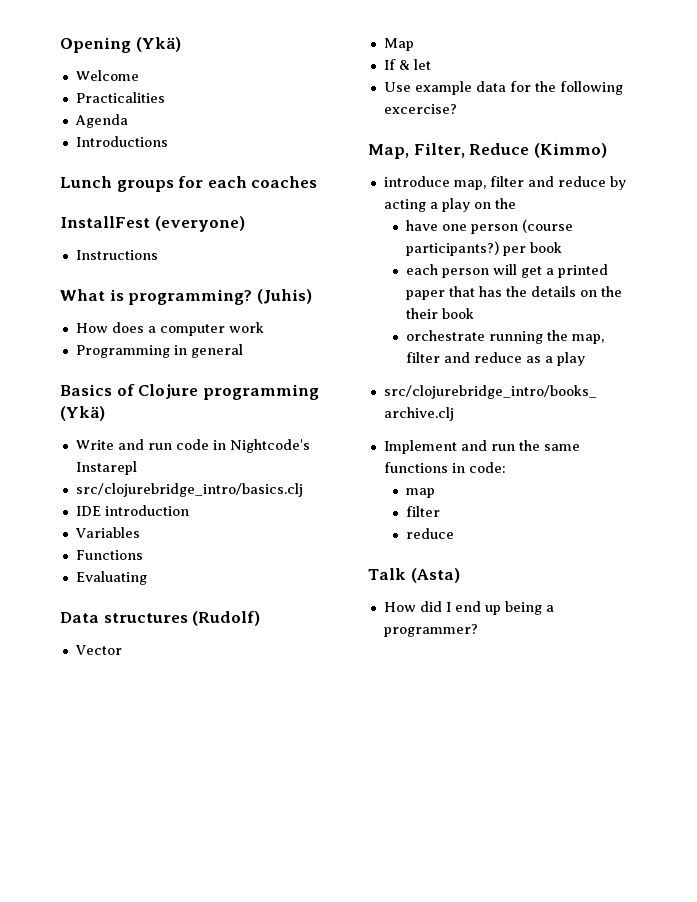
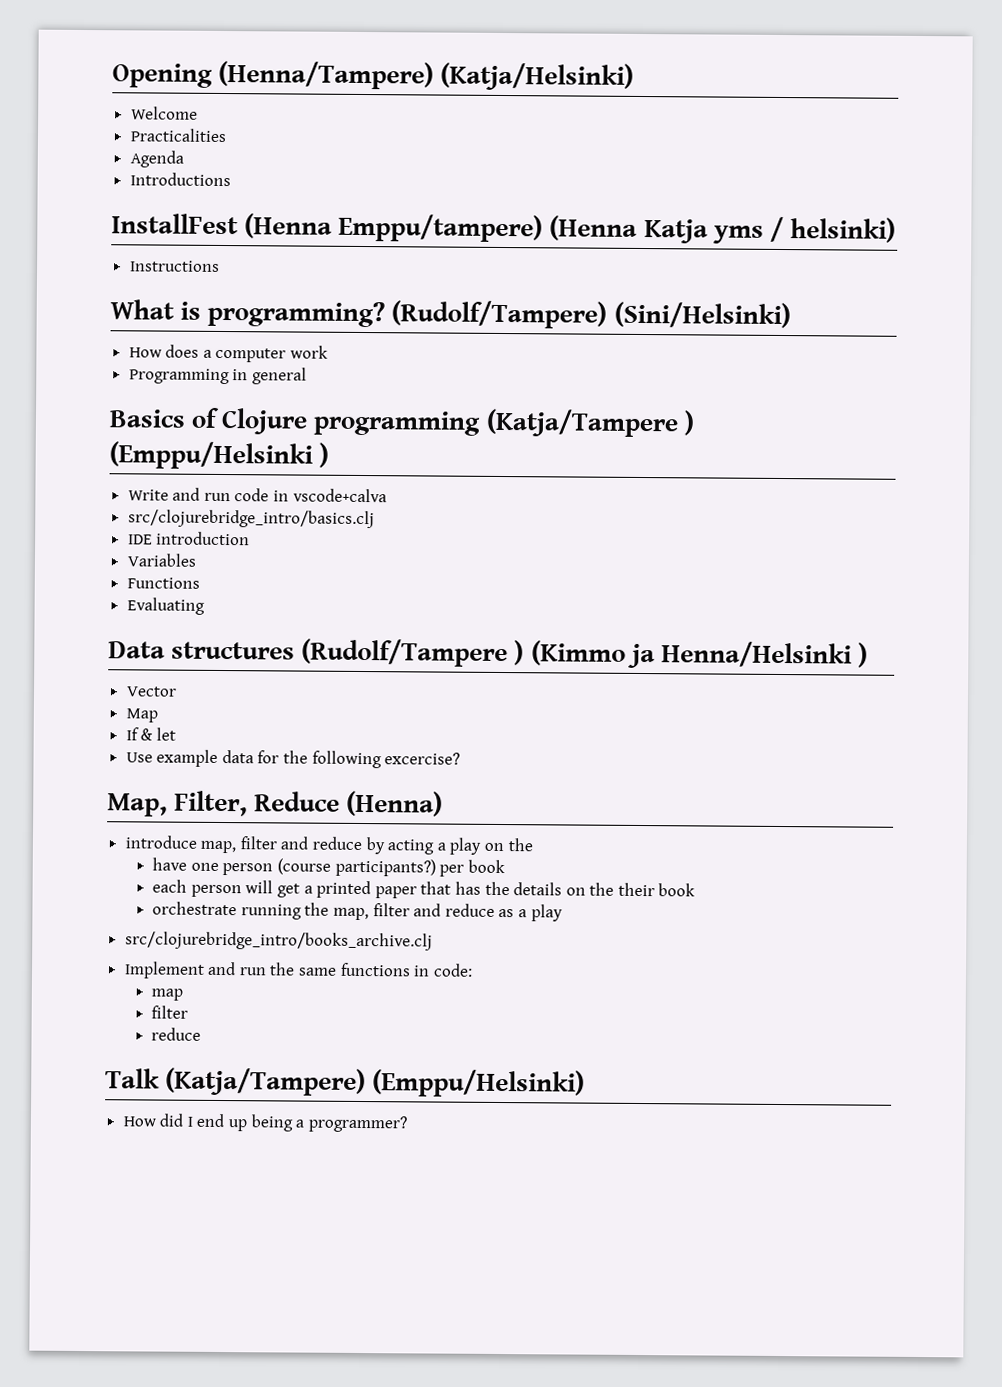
[135,37,181,52] (Ykä) -> [218,60,635,91] (Henna/Tampere) (Katja/Helsinki)
[60,176,318,192] [60,216,245,232] Lunch groups for each coaches // InstallFest (everyone) -> [111,213,897,244] InstallFest (Henna Emppu/tampere) (Henna Katja yms / helsinki)
[256,289,312,304] (Juhis) -> [391,300,791,329] (Rudolf/Tampere) (Sini/Helsinki)
[60,406,105,421] (Ykä) -> [485,408,695,438] [109,441,330,470] (Katja/Tampere ) (Emppu/Helsinki )
[229,439,310,453] [75,461,137,475] Nightcode's Instarepl -> [292,488,387,503] vscode+calva
[192,611,261,626] (Rudolf) -> [301,638,869,669] (Rudolf/Tampere ) (Kimmo ja Henna/Helsinki )
[533,143,607,158] (Kimmo) -> [346,790,444,817] (Henna)
[410,568,460,583] (Asta) -> [165,1067,586,1098] (Katja/Tampere) (Emppu/Helsinki)

